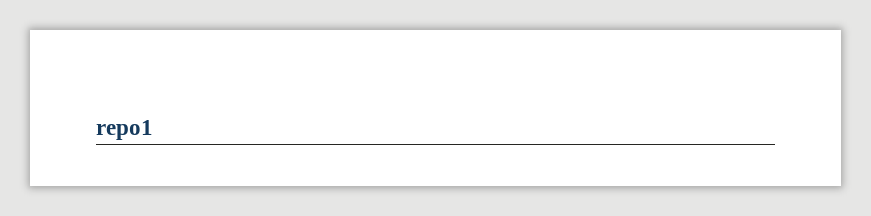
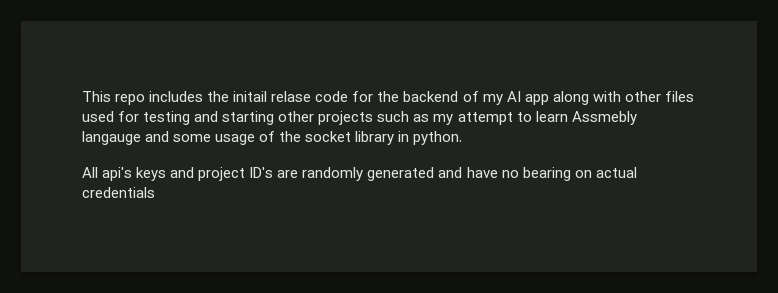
[96,120,153,140] repo1 -> [82,91,694,105] [82,111,637,125] [82,131,463,145] [82,167,637,181] [82,187,155,198] This repo includes the initail relase code for the backend of my AI app along with other files used for testing and starting other projects such as my attempt to learn Assmebly langauge and some usage of the socket library in python. // All api's keys and project ID's are randomly generated and have no bearing on actual credentials

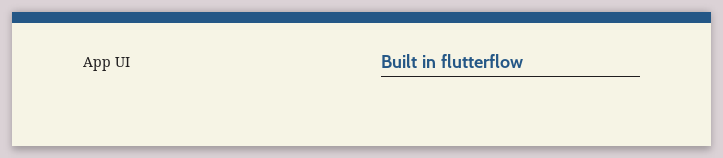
[82,91,694,105] [82,111,637,125] [82,131,463,145] [82,167,637,181] [82,187,155,198] This repo includes the initail relase code for the backend of my AI app along with other files used for testing and starting other projects such as my attempt to learn Assmebly langauge and some usage of the socket library in python. // All api's keys and project ID's are randomly generated and have no bearing on actual credentials -> [83,57,130,71] [381,54,523,68] App UI // Built in flutterflow

